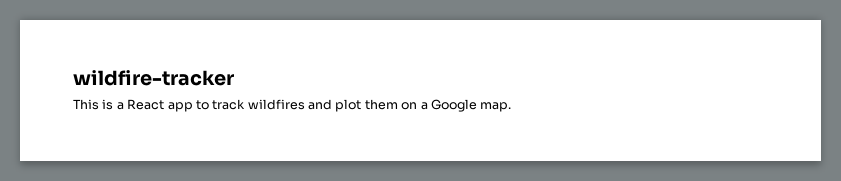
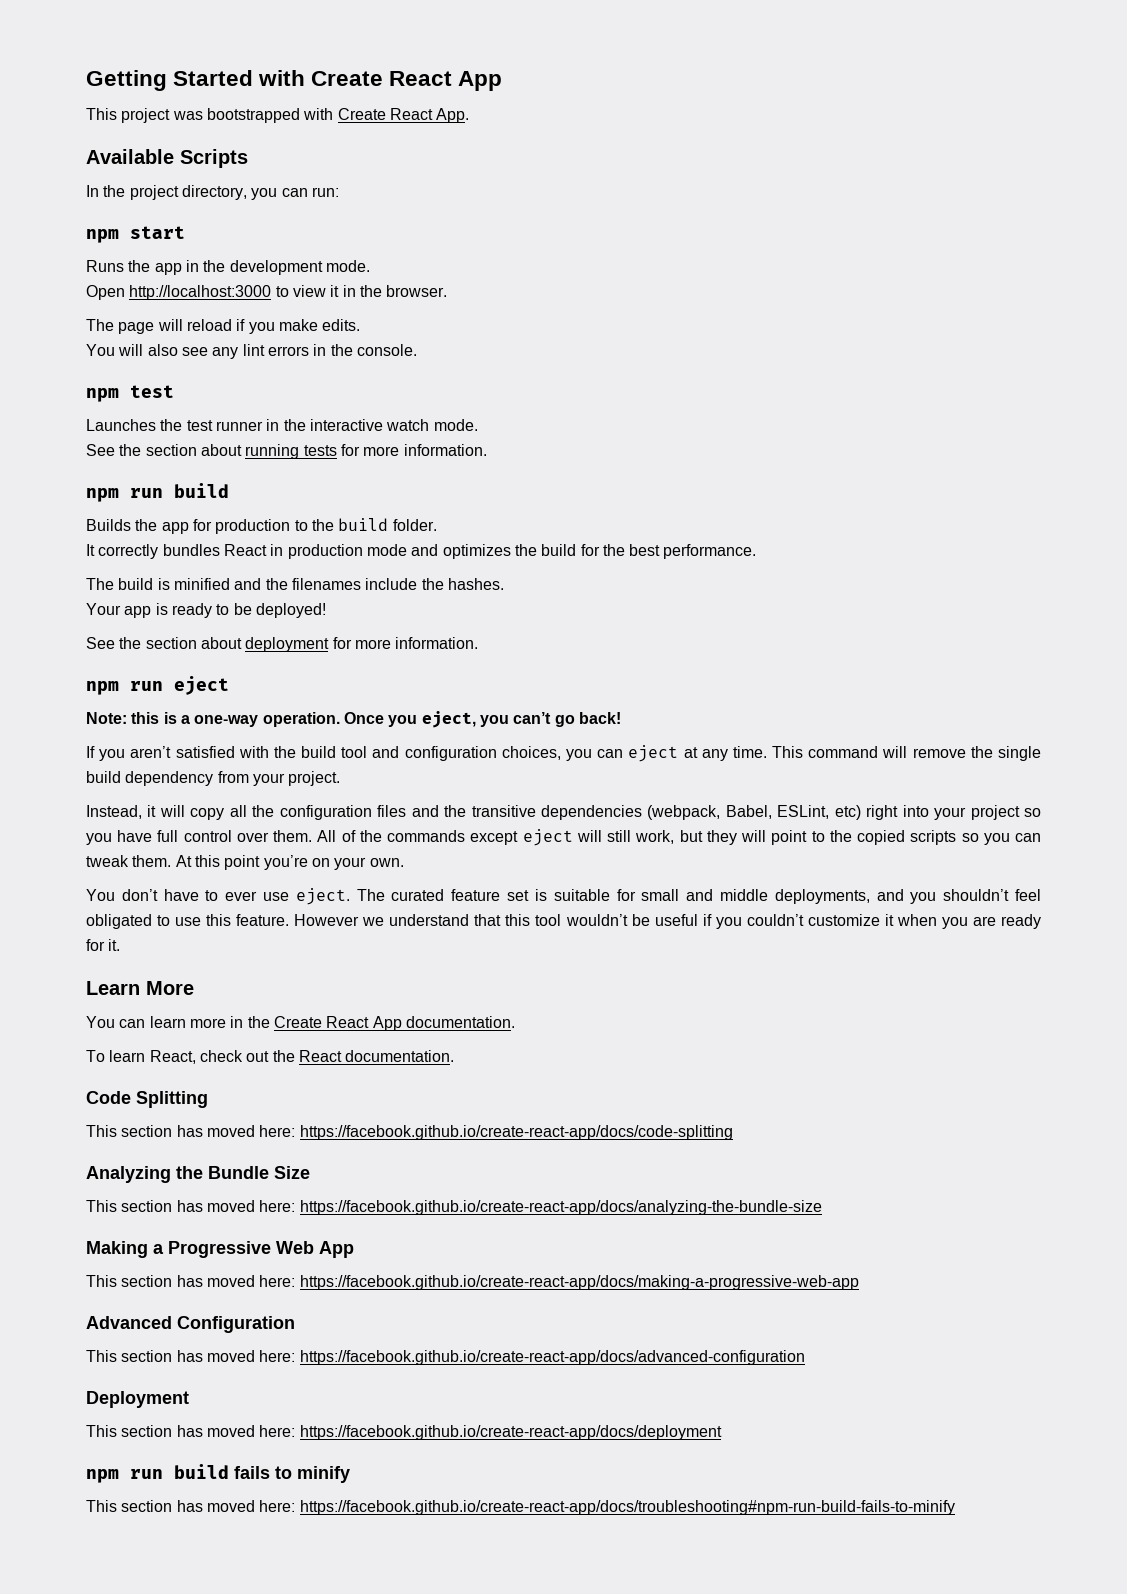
[73,70,234,86] [73,99,512,112] wildfire-tracker // This is a React app to track wildfires and plot them on a Google map. -> [86,70,503,91] [86,108,470,123] [86,149,248,168] [86,185,339,200] [86,226,185,243] [86,260,370,275] [86,285,448,300] [86,319,361,334] [86,344,417,359] [86,385,174,402] [86,419,478,431] [86,444,487,459] [86,483,229,502] [86,518,437,534] [86,544,757,559] [86,578,504,590] [86,603,326,618] [86,637,479,652] [86,676,229,695] [86,711,621,728] [86,745,1041,762] [86,771,341,786] [86,805,1042,820] [86,829,1042,846] [86,855,404,870] [86,888,1042,905] [86,914,1041,929] [86,939,121,951] [86,981,194,995] [86,1016,515,1031] [86,1050,455,1064] [86,1091,208,1108] [86,1125,733,1140] [86,1166,310,1183] [86,1200,822,1215] [86,1241,354,1258] [86,1275,859,1290] [86,1316,295,1333] [86,1350,805,1365] [86,1391,189,1408] [86,1425,722,1440] [86,1464,350,1483] [86,1500,955,1515] Getting Started with Create React App // This project was bootstrapped with Create React App. // Available Scripts // In the project directory, you can run: // npm start // Runs the app in the development mode. // Open http://localhost:3000 to view it in the browser. // The page will reload if you make edits. // You will also see any lint errors in the console. // npm test // Launches the test runner in the interactive watch mode. // See the section about running tests for more information. // npm run build // Builds the app for production to the build folder. // It correctly bundles React in production mode and optimizes the build for the best performance. // The build is minified and the filenames include the hashes. // Your app is ready to be deployed! // See the section about deployment for more information. // npm run eject // Note: this is a one-way operation. Once you eject, you can’t go back! // If you aren’t satisfied with the build tool and configuration choices, you can eject at any time. This command will remove the single build dependency from your project. // Instead, it will copy all the configuration files and the transitive dependencies (webpack, Babel, ESLint, etc) right into your project so you have full control over them. All of the commands except eject will still work, but they will point to the copied scripts so you can tweak them. At this point you’re on your own. // You don’t have to ever use eject. The curated feature set is suitable for small and middle deployments, and you shouldn’t feel obligated to use this feature. However we understand that this tool wouldn’t be useful if you couldn’t customize it when you are ready for it. // Learn More // You can learn more in the Create React App documentation. // To learn React, check out the React documentation. // Code Splitting // This section has moved here: https://facebook.github.io/create-react-app/docs/code-splitting // Analyzing the Bundle Size // This section has moved here: https://facebook.github.io/create-react-app/docs/analyzing-the-bundle-size // Making a Progressive Web App // This section has moved here: https://facebook.github.io/create-react-app/docs/making-a-progressive-web-app // Advanced Configuration // This section has moved here: https://facebook.github.io/create-react-app/docs/advanced-configuration // Deployment // This section has moved here: https://facebook.github.io/create-react-app/docs/deployment // npm run build fails to minify // This section has moved here: https://facebook.github.io/create-react-app/docs/troubleshooting#npm-run-build-fails-to-minify

